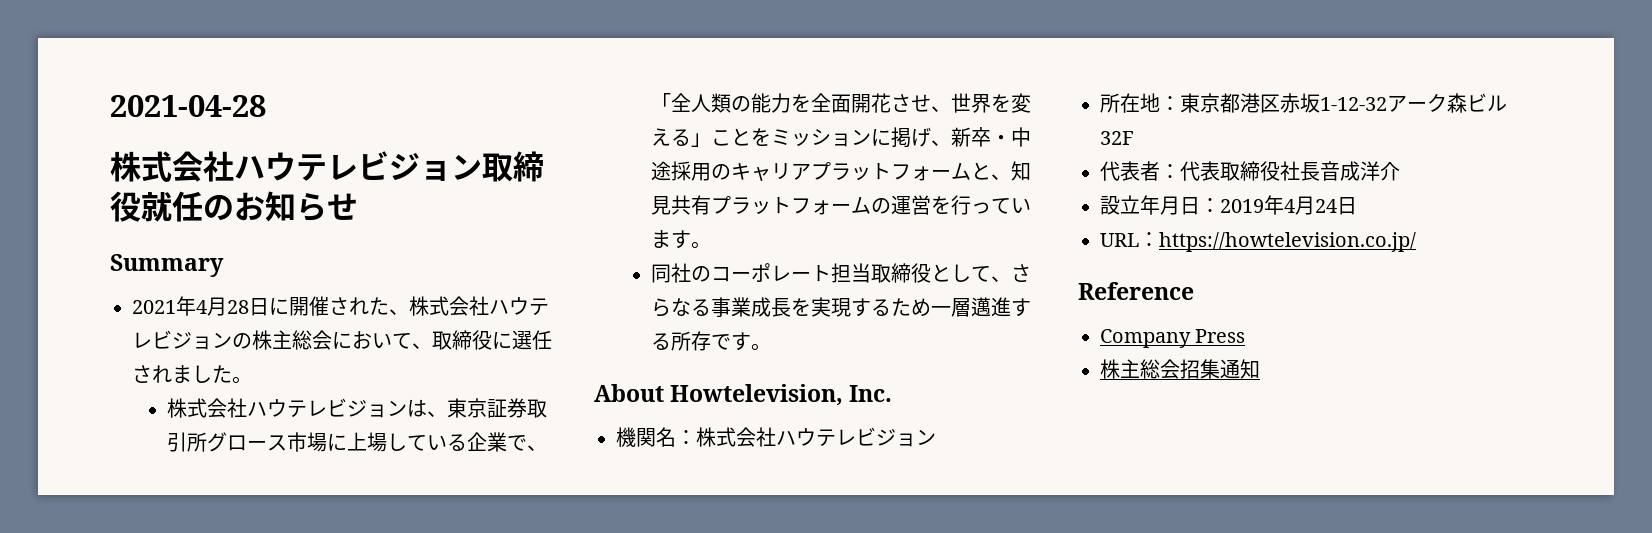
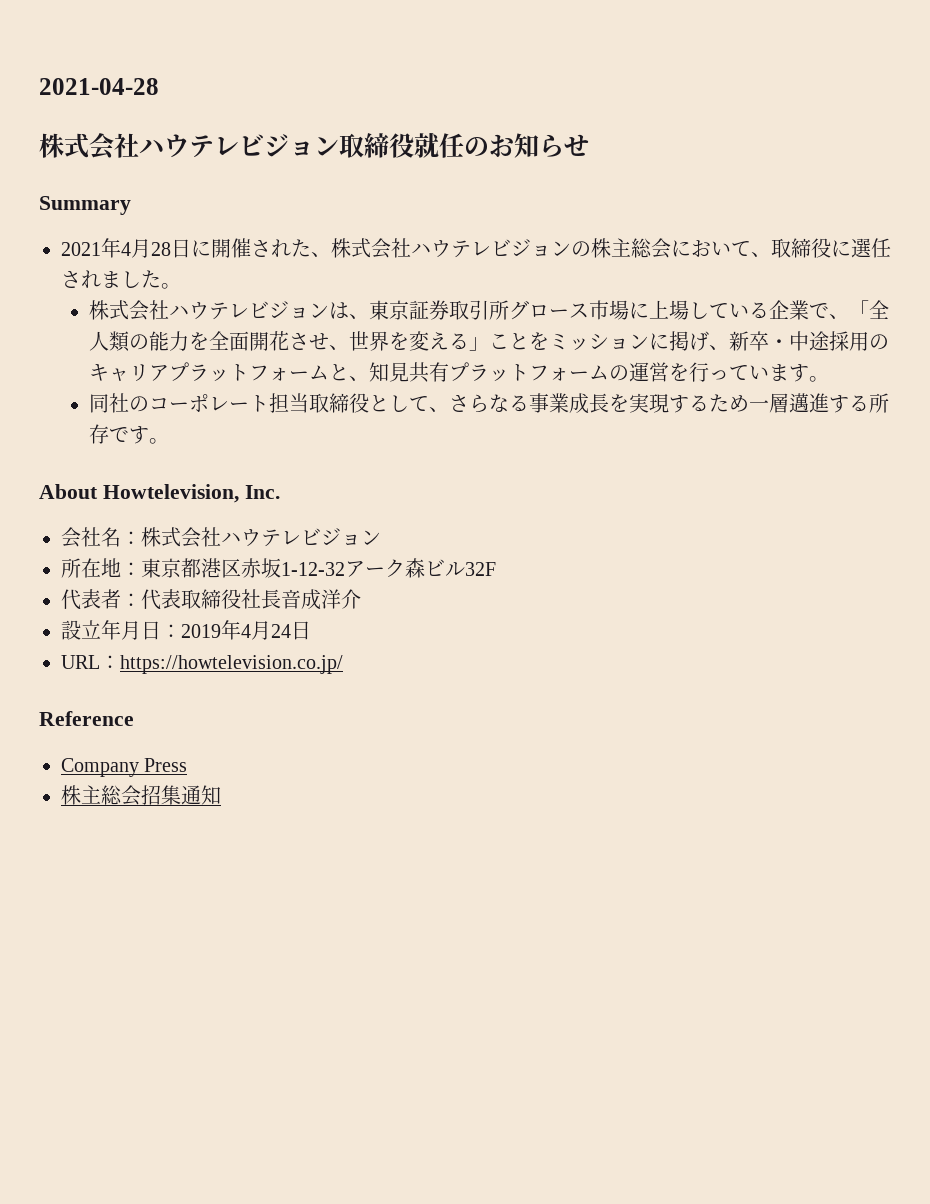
[616,427,656,447] 機関 -> [61,527,101,548] 会社

